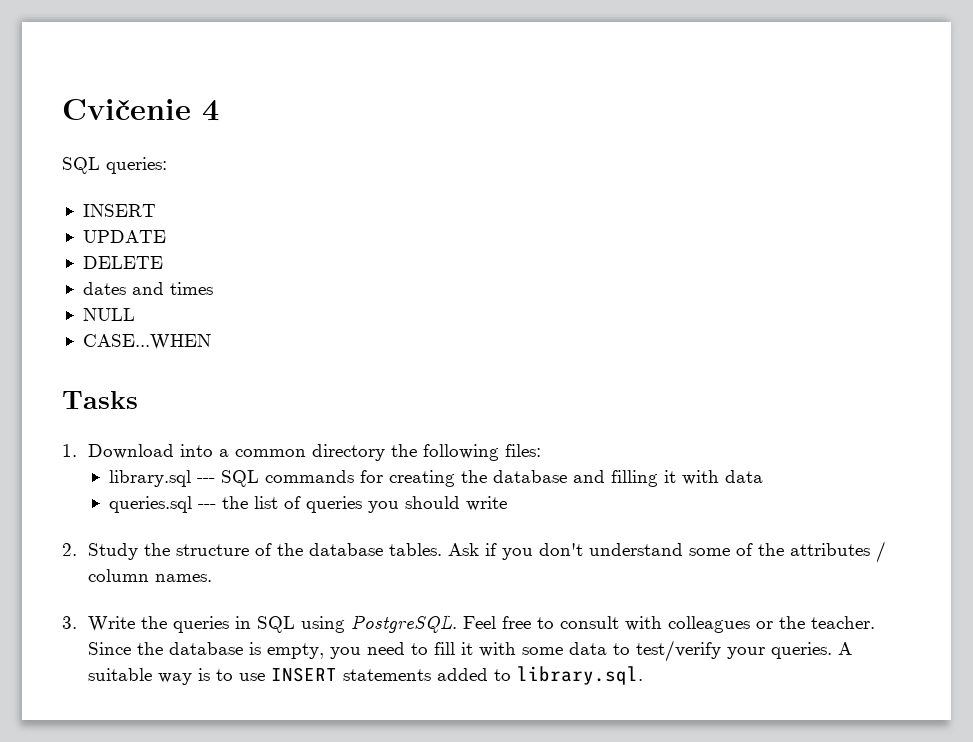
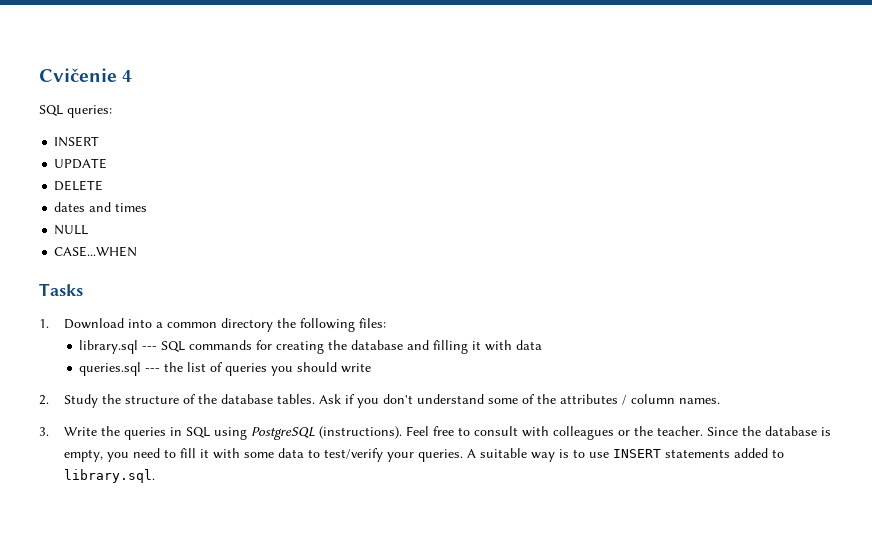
[351,615,458,633] PostgreSQL. -> [251,426,403,440] PostgreSQL (instructions).

